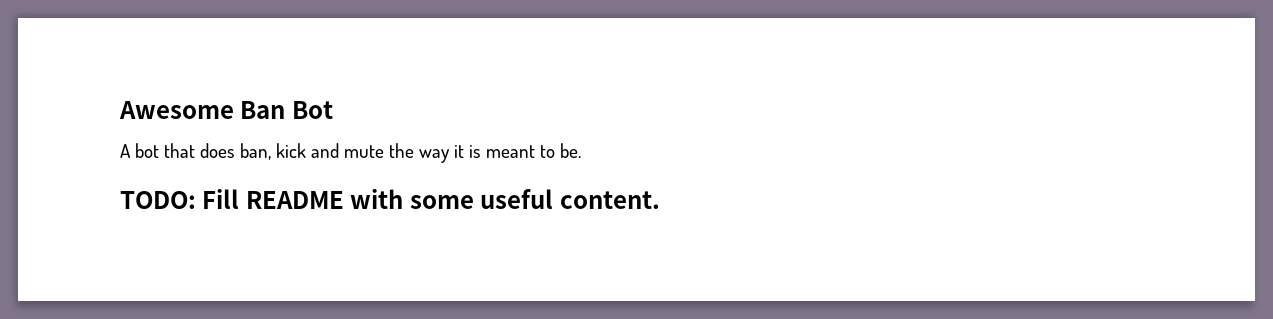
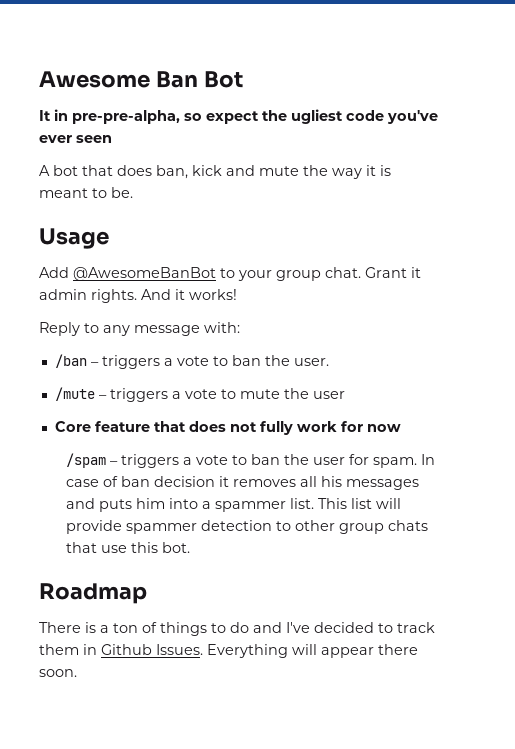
(333, 110) none -> [39,109,438,124] [39,135,112,143] // It in pre-pre-alpha, so expect the ugliest code you've ever seen
[120,189,660,209] TODO: Fill README with some useful content. -> [39,228,109,249] [39,267,421,281] [39,289,237,303] [39,322,240,336] [54,354,329,369] [54,387,345,402] [54,421,401,435] [66,453,436,468] [66,476,420,490] [66,498,402,512] [66,520,429,534] [66,542,191,553] [39,583,147,604] [39,622,435,636] [39,644,418,658] [39,669,77,677] Usage // Add @AwesomeBanBot to your group chat. Grant it admin rights. And it works! // Reply to any message with: // /ban – triggers a vote to ban the user. // /mute – triggers a vote to mute the user // Core feature that does not fully work for now // /spam – triggers a vote to ban the user for spam. In case of ban decision it removes all his messages and puts him into a spammer list. This list will provide spammer detection to other group chats that use this bot. // Roadmap // There is a ton of things to do and I've decided to track them in Github Issues. Everything will appear there soon.

